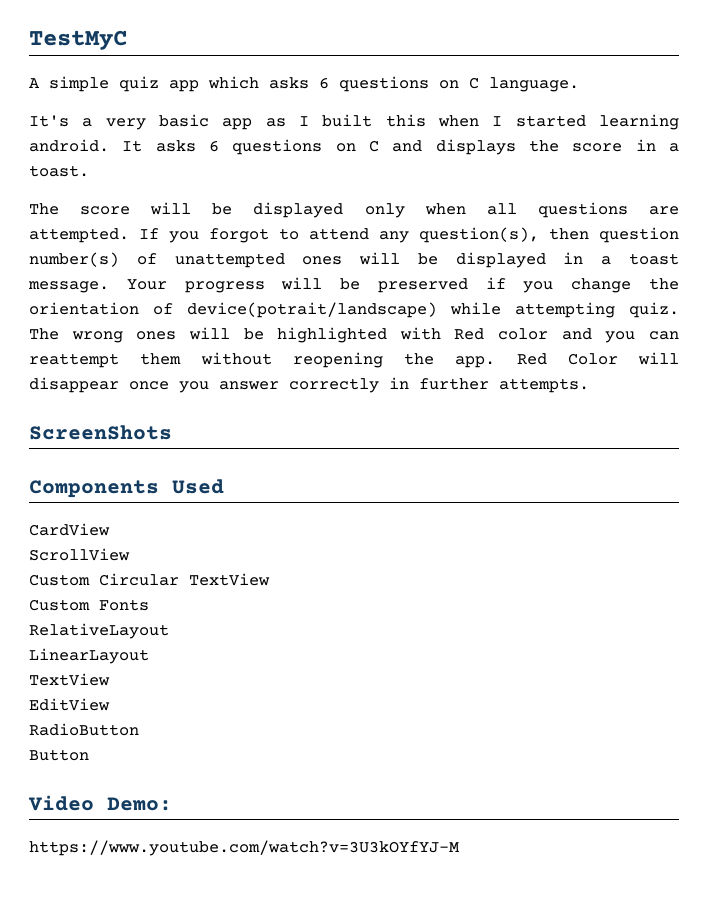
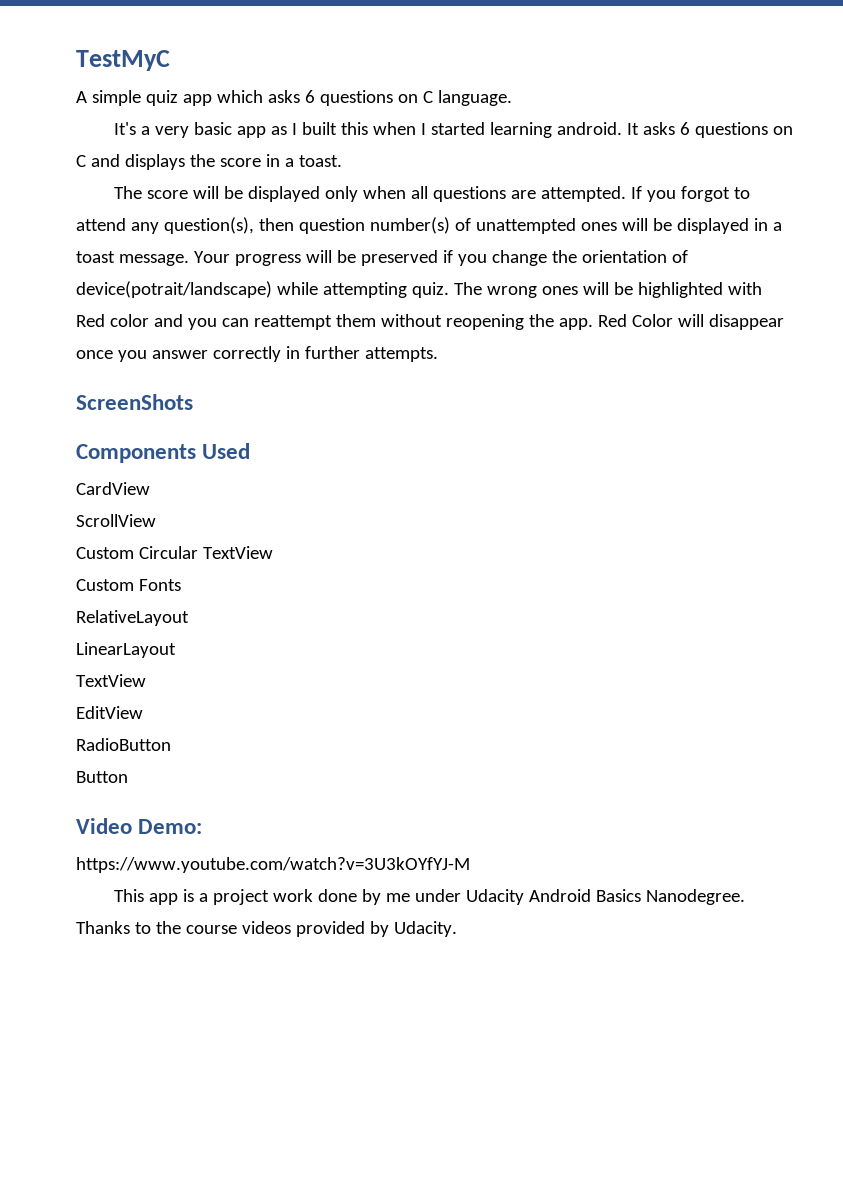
(459, 848) none -> [114,889,746,905] [76,921,457,937] // This app is a project work done by me under Udacity Android Basics Nanodegree. Thanks to the course videos provided by Udacity.

